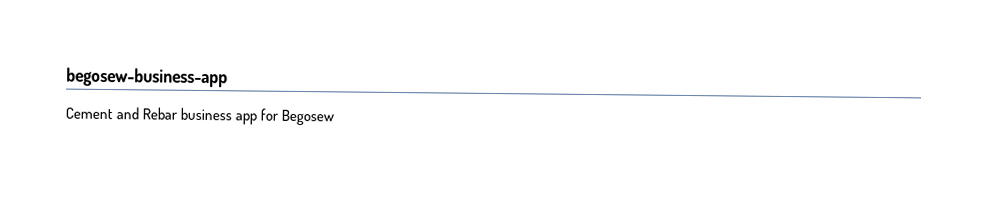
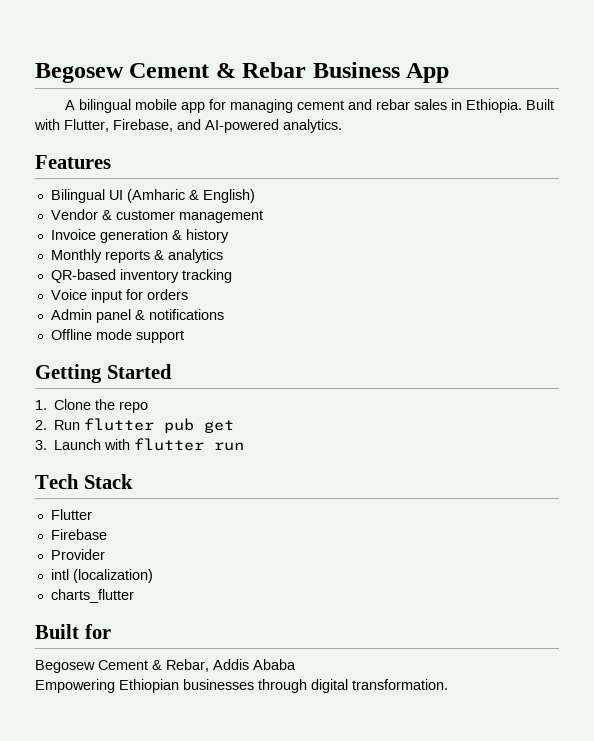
[66,67,228,88] [65,107,335,126] begosew-business-app // Cement and Rebar business app for Begosew -> [35,62,450,83] [64,99,554,113] [34,119,342,133] [35,155,111,169] [50,189,255,203] [50,209,263,223] [50,229,229,243] [50,249,223,263] [50,269,232,283] [50,289,188,303] [50,309,224,323] [50,329,184,343] [35,364,172,383] [35,399,149,413] [35,418,235,433] [35,438,245,451] [35,474,133,489] [50,509,92,520] [50,529,107,540] [50,549,105,560] [50,569,153,583] [50,589,134,603] [35,624,111,639] [35,659,296,673] [35,679,448,693] Begosew Cement & Rebar Business App // A bilingual mobile app for managing cement and rebar sales in Ethiopia. Built with Flutter, Firebase, and AI-powered analytics. // Features // Bilingual UI (Amharic & English) // Vendor & customer management // Invoice generation & history // Monthly reports & analytics // QR-based inventory tracking // Voice input for orders // Admin panel & notifications // Offline mode support // Getting Started // 1. Clone the repo // 2. Run flutter pub get // 3. Launch with flutter run // Tech Stack // Flutter // Firebase // Provider // intl (localization) // charts_flutter // Built for // Begosew Cement & Rebar, Addis Ababa // Empowering Ethiopian businesses through digital transformation.

